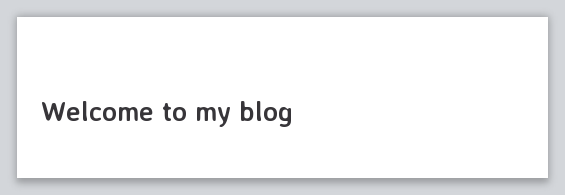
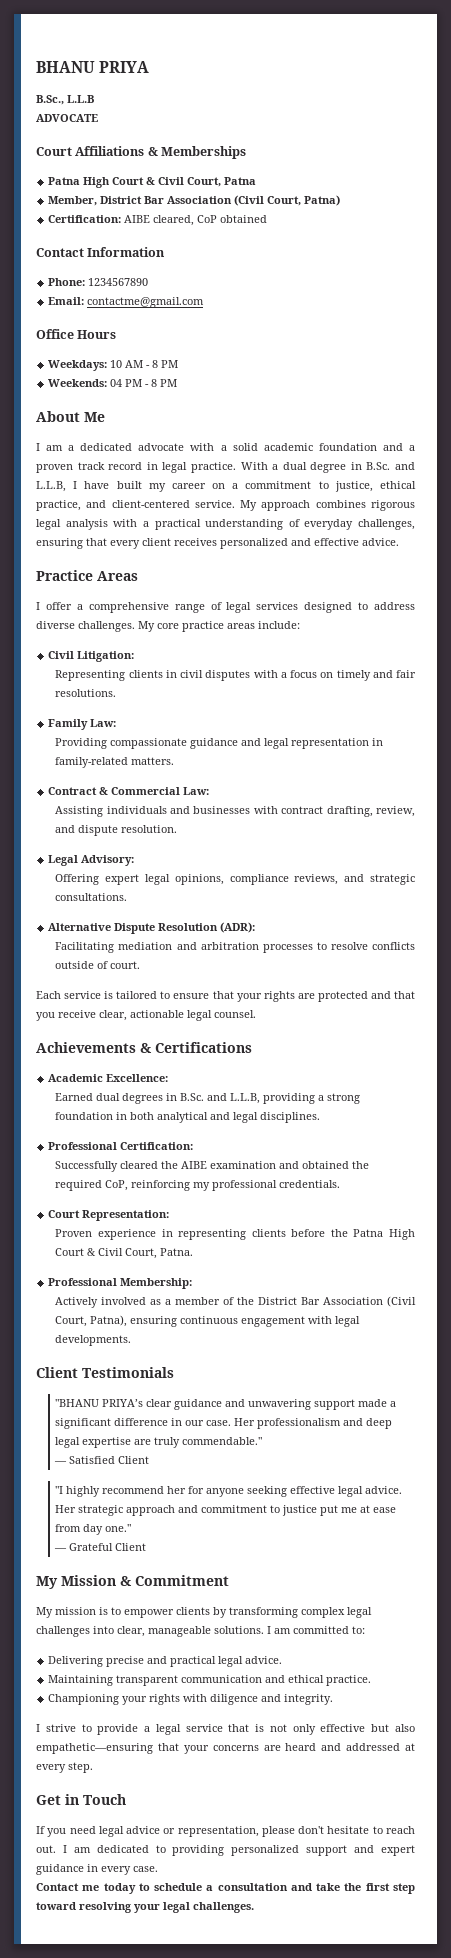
[41,101,293,127] Welcome to my blog -> [36,61,150,73] [36,95,94,105] [36,114,98,122] [36,146,247,159] [48,177,257,188] [48,195,341,206] [48,215,268,226] [36,247,166,257] [48,278,149,286] [48,297,205,308] [36,329,117,339] [48,360,179,371] [48,379,178,387] [36,411,105,422] [36,443,415,451] [36,462,415,473] [36,481,417,492] [36,500,415,511] [36,519,415,530] [36,538,399,549] [36,570,138,581] [36,602,415,613] [36,621,300,632] [48,651,135,662] [55,670,416,681] [55,689,117,697] [48,719,117,730] [55,738,384,749] [55,757,175,768] [48,787,210,795] [55,806,416,817] [55,825,178,836] [48,855,135,866] [55,874,416,885] [55,893,128,901] [48,922,256,934] [55,942,415,953] [55,961,141,969] [36,991,415,1002] [36,1010,256,1021] [36,1042,252,1053] [48,1074,169,1082] [55,1093,361,1104] [55,1112,321,1123] [48,1142,194,1150] [55,1161,370,1172] [55,1180,341,1191] [48,1210,170,1221] [55,1229,416,1240] [55,1248,194,1259] [48,1278,193,1289] [55,1296,416,1308] [55,1315,361,1327] [55,1335,132,1346] [36,1367,174,1378] [55,1399,397,1410] [55,1418,393,1429] [55,1437,263,1448] [54,1456,150,1464] [55,1486,403,1497] [55,1505,397,1516] [55,1524,132,1535] [54,1543,147,1551] [36,1575,229,1589] [36,1607,372,1618] [36,1626,365,1637] [48,1656,283,1667] [48,1675,372,1686] [48,1694,334,1705] [36,1724,416,1735] [36,1743,415,1754] [36,1762,93,1773] [36,1794,126,1805] [36,1826,415,1837] [36,1845,416,1856] [36,1864,158,1875] [36,1883,415,1894] [36,1902,254,1913] BHANU PRIYA // B.Sc., L.L.B // ADVOCATE // Court Affiliations & Memberships // Patna High Court & Civil Court, Patna // Member, District Bar Association (Civil Court, Patna) // Certification: AIBE cleared, CoP obtained // Contact Information // Phone: 1234567890 // Email: contactme@gmail.com // Office Hours // Weekdays: 10 AM - 8 PM // Weekends: 04 PM - 8 PM // About Me // I am a dedicated advocate with a solid academic foundation and a proven track record in legal practice. With a dual degree in B.Sc. and L.L.B, I have built my career on a commitment to justice, ethical practice, and client-centered service. My approach combines rigorous legal analysis with a practical understanding of everyday challenges, ensuring that every client receives personalized and effective advice. // Practice Areas // I offer a comprehensive range of legal services designed to address diverse challenges. My core practice areas include: // Civil Litigation: // Representing clients in civil disputes with a focus on timely and fair resolutions. // Family Law: // Providing compassionate guidance and legal representation in family-related matters. // Contract & Commercial Law: // Assisting individuals and businesses with contract drafting, review, and dispute resolution. // Legal Advisory: // Offering expert legal opinions, compliance reviews, and strategic consultations. // Alternative Dispute Resolution (ADR): // Facilitating mediation and arbitration processes to resolve conflicts outside of court. // Each service is tailored to ensure that your rights are protected and that you receive clear, actionable legal counsel. // Achievements & Certifications // Academic Excellence: // Earned dual degrees in B.Sc. and L.L.B, providing a strong foundation in both analytical and legal disciplines. // Professional Certification: // Successfully cleared the AIBE examination and obtained the required CoP, reinforcing my professional credentials. // Court Representation: // Proven experience in representing clients before the Patna High Court & Civil Court, Patna. // Professional Membership: // Actively involved as a member of the District Bar Association (Civil Court, Patna), ensuring continuous engagement with legal developments. // Client Testimonials // "BHANU PRIYA’s clear guidance and unwavering support made a significant difference in our case. Her professionalism and deep legal expertise are truly commendable." // — Satisfied Client // "I highly recommend her for anyone seeking effective legal advice. Her strategic approach and commitment to justice put me at ease from day one." // — Grateful Client // My Mission & Commitment // My mission is to empower clients by transforming complex legal challenges into clear, manageable solutions. I am committed to: // Delivering precise and practical legal advice. // Maintaining transparent communication and ethical practice. // Championing your rights with diligence and integrity. // I strive to provide a legal service that is not only effective but also empathetic—ensuring that your concerns are heard and addressed at every step. // Get in Touch // If you need legal advice or representation, please don't hesitate to reach out. I am dedicated to providing personalized support and expert guidance in every case. // Contact me today to schedule a consultation and take the first step toward resolving your legal challenges.

